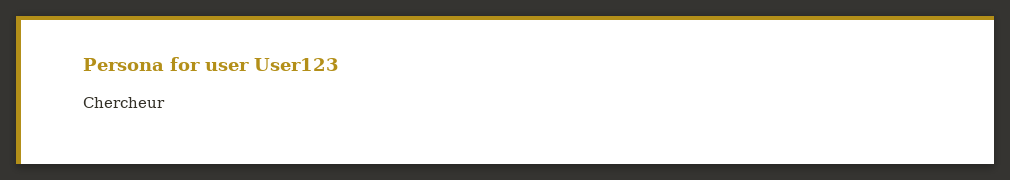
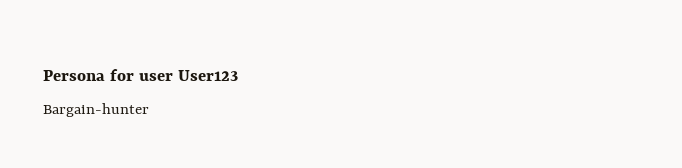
[83,97,165,108] Chercheur -> [43,103,149,117] Bargain-hunter

